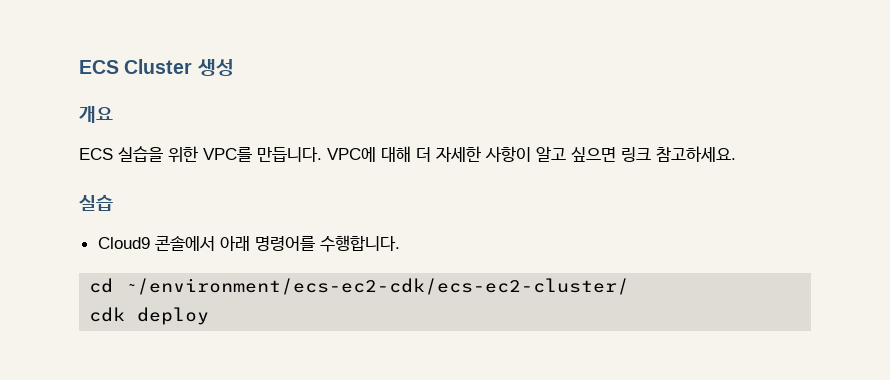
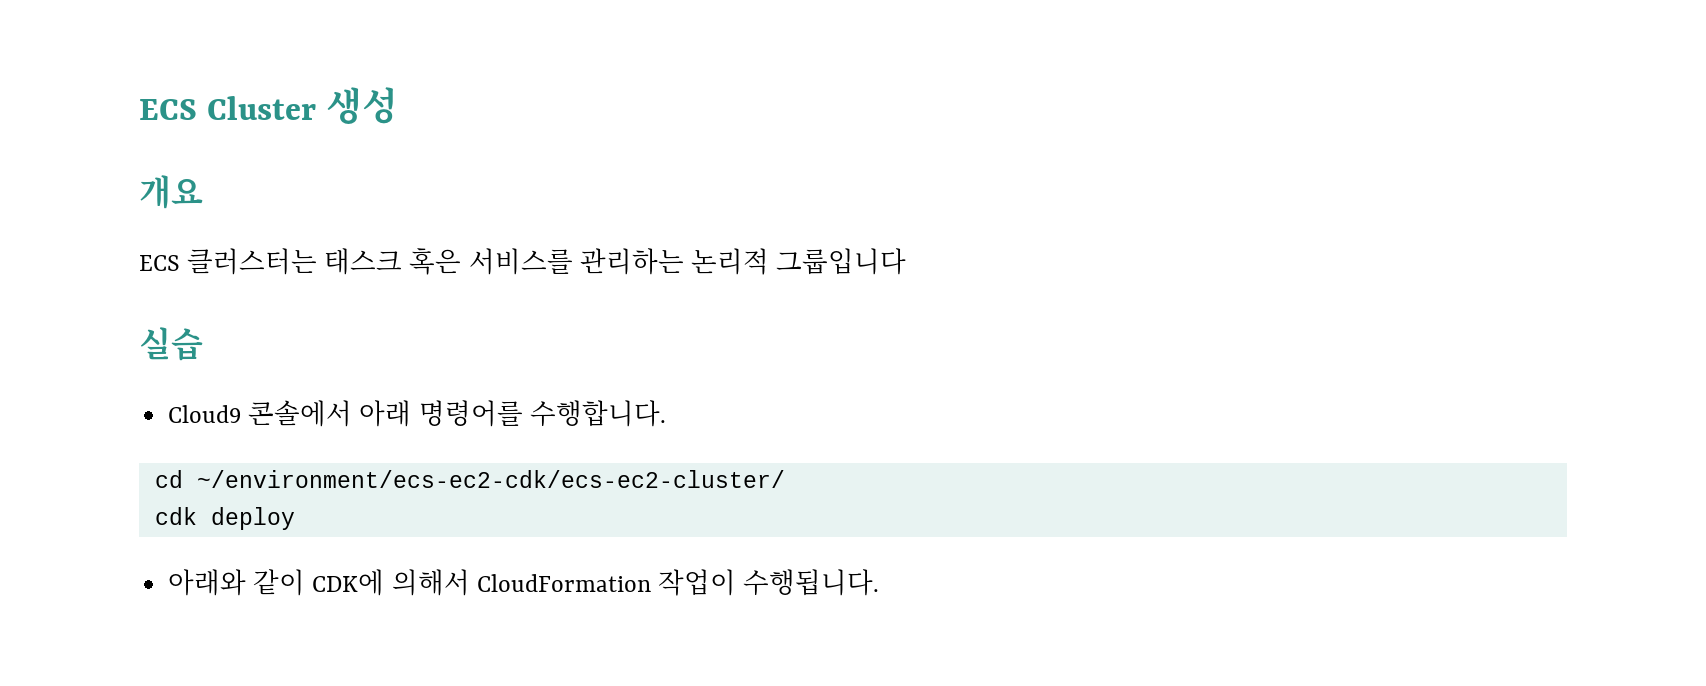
[118,146,736,163] 실습을 위한 VPC를 만듭니다. VPC에 대해 더 자세한 사항이 알고 싶으면 링크 참고하세요. -> [187,248,907,275] 클러스터는 태스크 혹은 서비스를 관리하는 논리적 그룹입니다
(210, 316) none -> [168,569,880,596] // 아래와 같이 CDK에 의해서 CloudFormation 작업이 수행됩니다.

